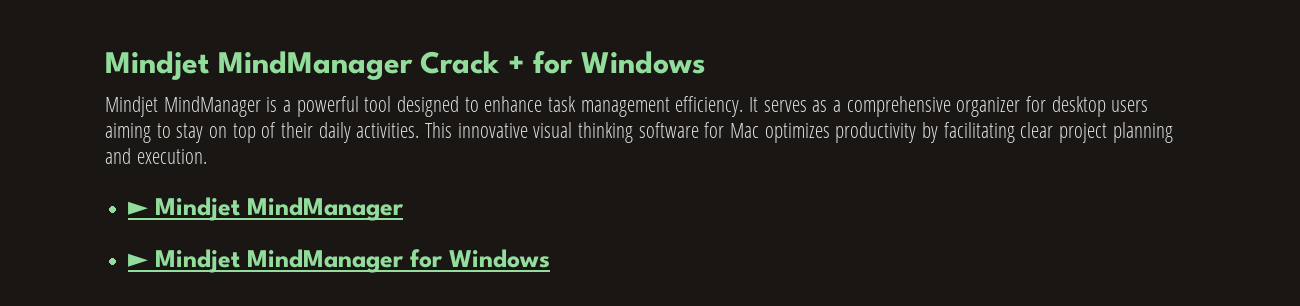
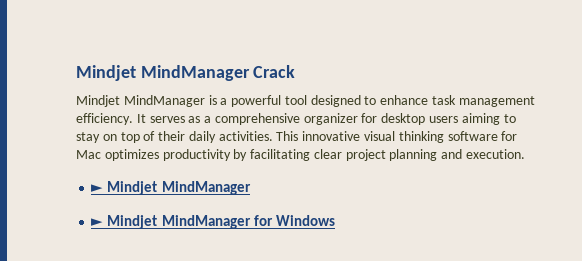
[507,50,706,74] + for Windows -> (296, 71) none

